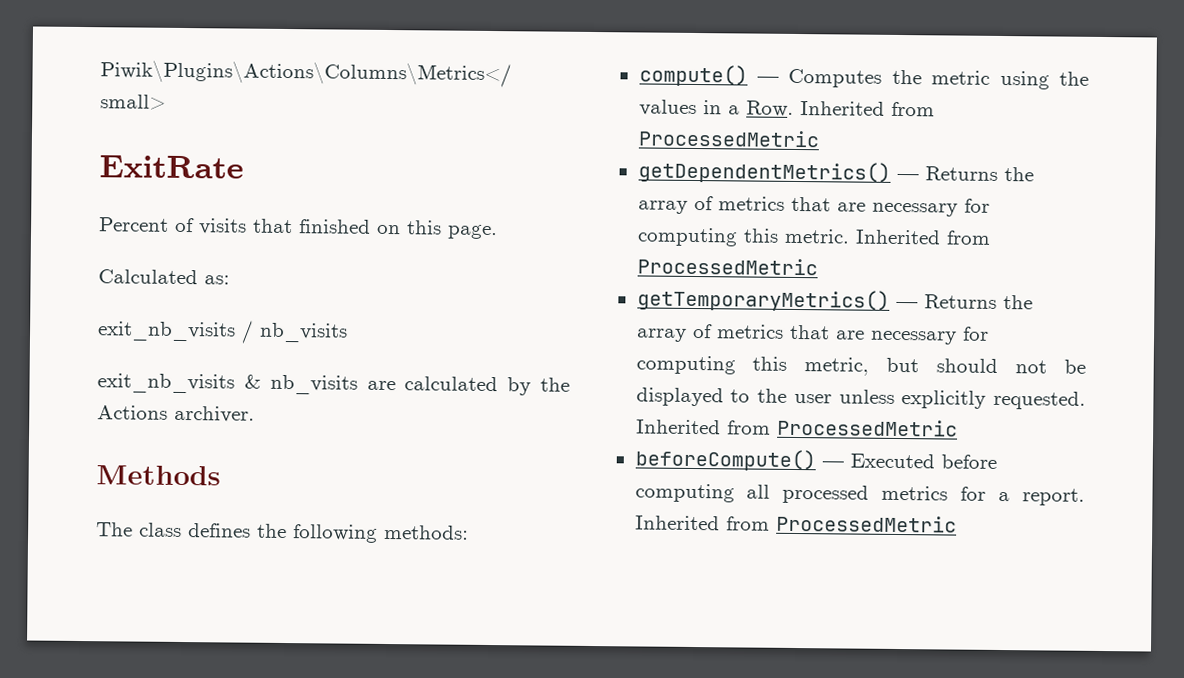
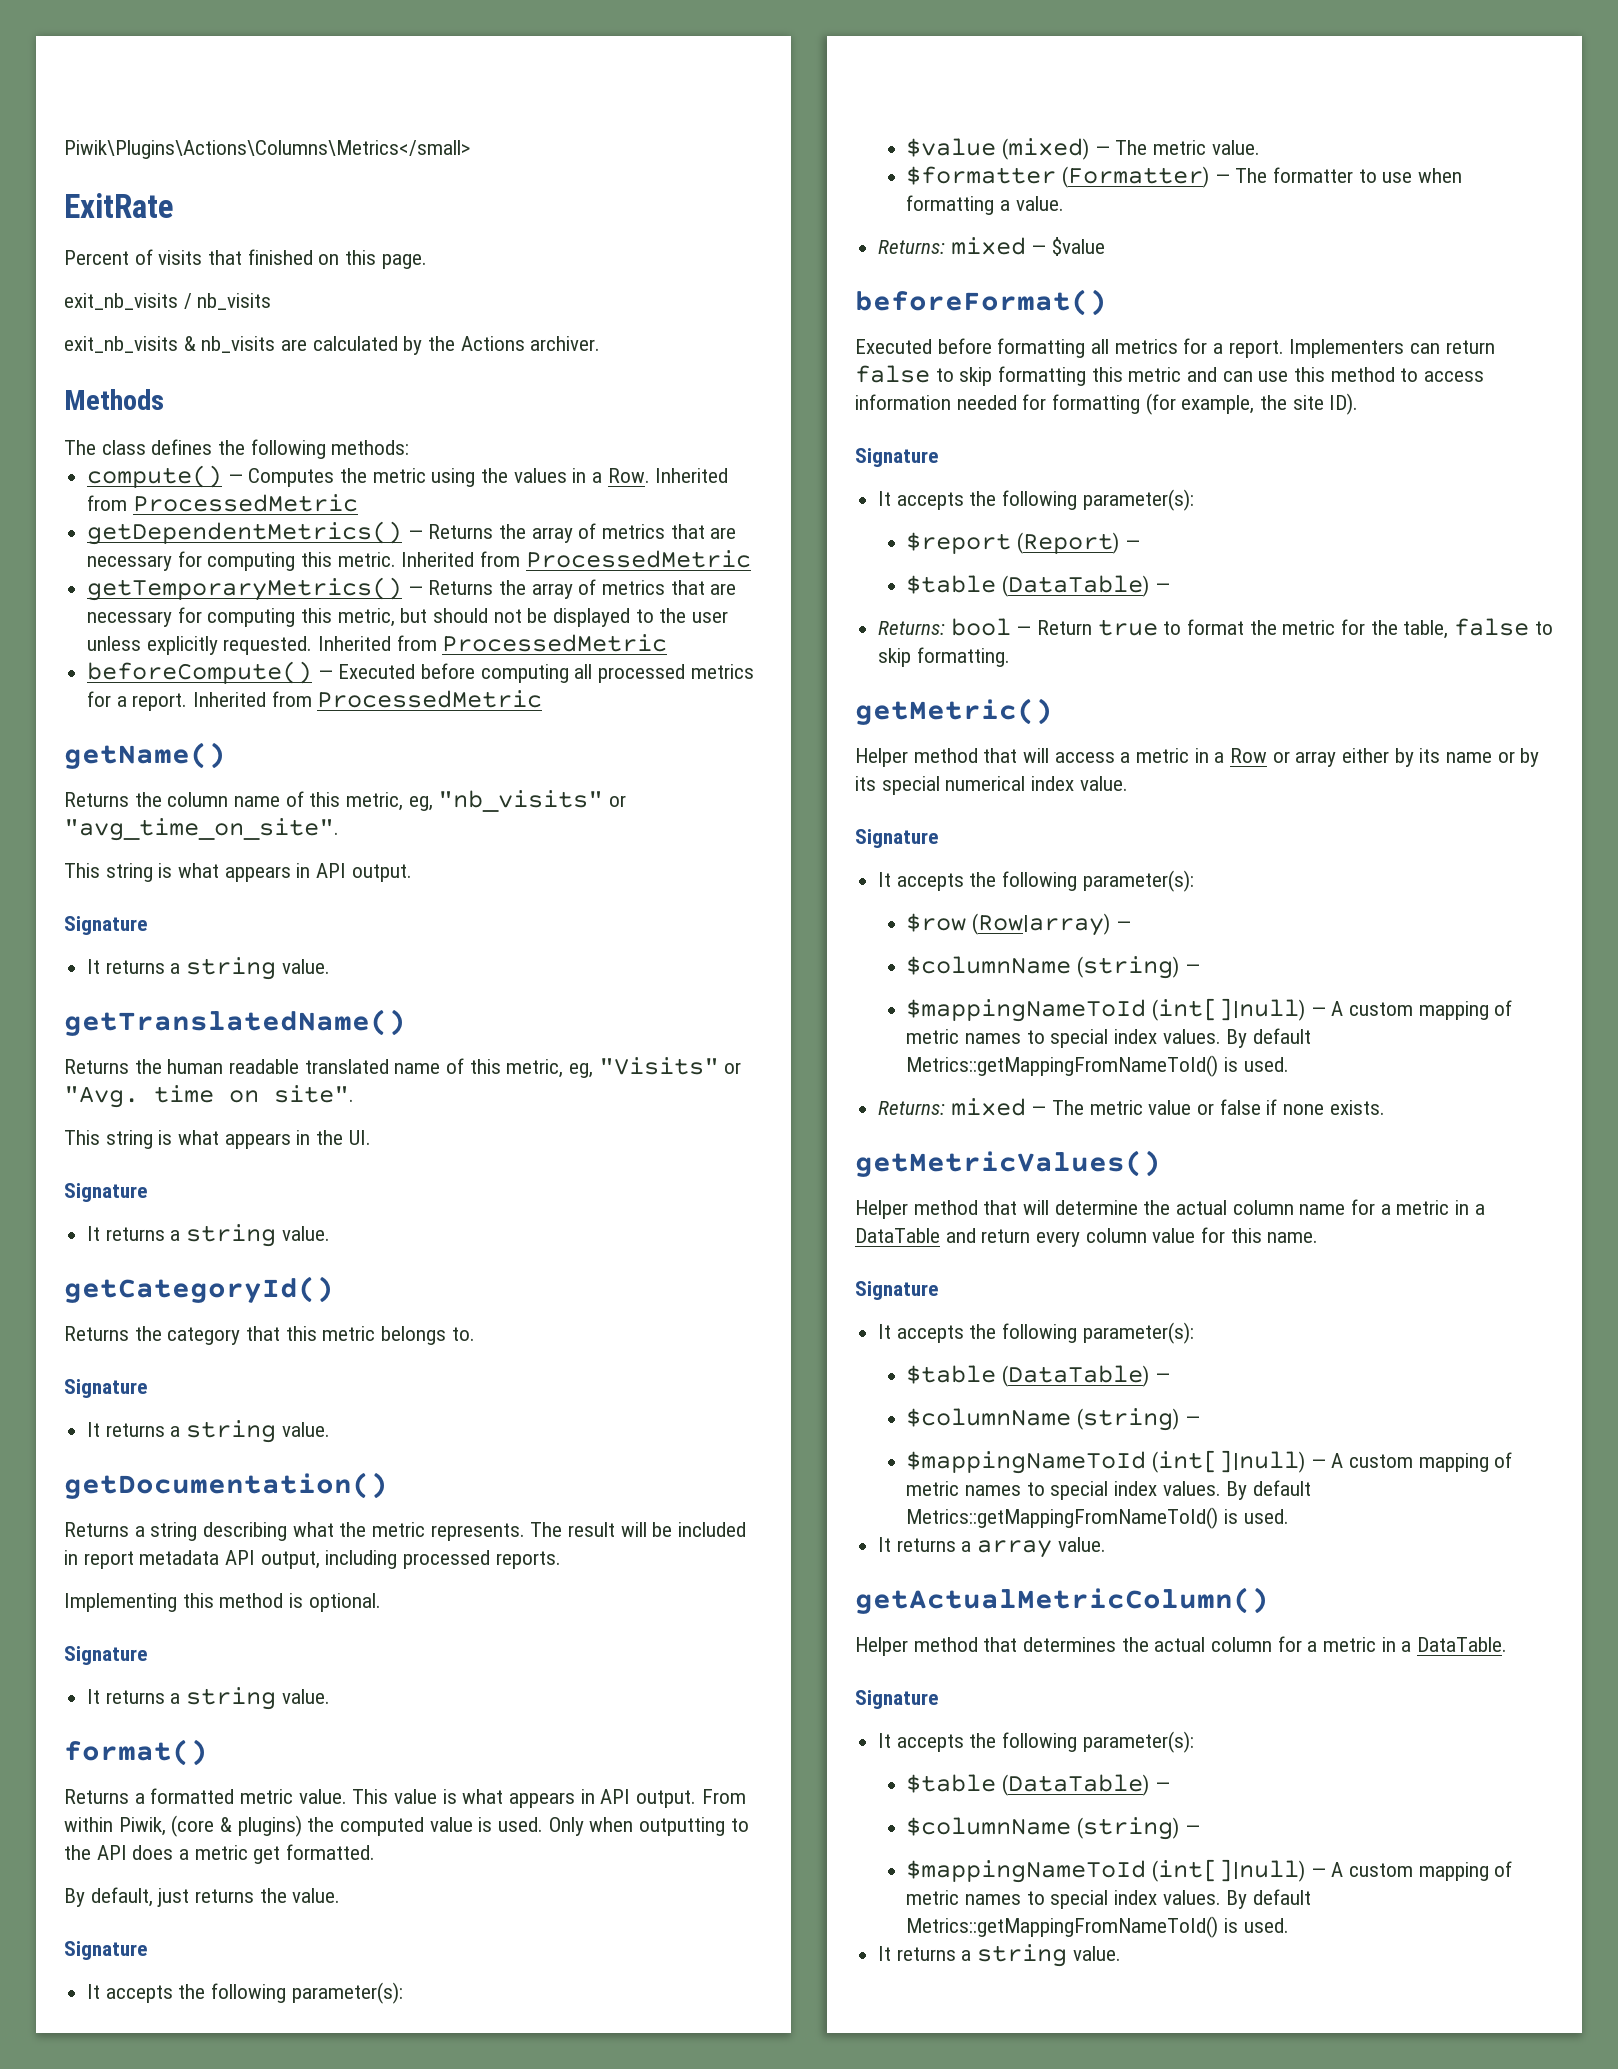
[98,269,230,285] // Calculated as: -> (427, 261) none
(957, 523) none -> [64,742,226,769] [64,790,627,812] [64,818,339,841] [64,863,412,882] [64,916,148,935] [87,957,330,980] [64,1009,406,1036] [64,1057,742,1078] [64,1085,354,1108] [64,1130,371,1149] [64,1183,148,1202] [87,1224,330,1247] [64,1276,334,1303] [64,1326,475,1345] [64,1379,148,1398] [87,1420,330,1443] [64,1472,388,1499] [64,1522,747,1541] [64,1550,561,1569] [64,1593,381,1612] [64,1646,148,1665] [87,1687,330,1710] [64,1739,208,1766] [64,1788,746,1808] [64,1815,749,1837] [64,1844,376,1864] [64,1887,341,1907] [64,1941,148,1960] [87,1982,403,2004] [906,138,1260,160] [906,166,1463,188] [906,195,1064,215] [878,237,1106,256] [855,289,1107,316] [855,338,1495,358] [855,365,1485,386] [855,393,1359,415] [855,448,939,467] [878,489,1194,511] [906,532,1140,554] [906,575,1170,597] [878,618,1553,639] [878,647,1010,667] [855,698,1053,725] [855,748,1540,767] [855,776,1128,795] [855,829,939,848] [878,870,1194,892] [906,913,1131,936] [906,956,1200,979] [906,998,1513,1022] [906,1028,1312,1048] [906,1055,1289,1077] [878,1098,1385,1116] [855,1150,1161,1177] [855,1199,1485,1219] [855,1227,1319,1247] [855,1281,939,1300] [878,1322,1194,1344] [906,1365,1170,1387] [906,1408,1200,1431] [906,1450,1513,1474] [906,1480,1312,1500] [906,1507,1289,1529] [878,1537,1106,1558] [855,1587,1269,1614] [855,1636,1508,1656] [855,1690,939,1709] [878,1731,1194,1753] [906,1774,1170,1796] [906,1817,1200,1840] [906,1859,1513,1883] [906,1889,1312,1909] [906,1916,1289,1938] [878,1944,1121,1967] // getName() // Returns the column name of this metric, eg, "nb_visits" or "avg_time_on_site". // This string is what appears in API output. // Signature // It returns a string value. // getTranslatedName() // Returns the human readable translated name of this metric, eg, "Visits" or "Avg. time on site". // This string is what appears in the UI. // Signature // It returns a string value. // getCategoryId() // Returns the category that this metric belongs to. // Signature // It returns a string value. // getDocumentation() // Returns a string describing what the metric represents. The result will be included in report metadata API output, including processed reports. // Implementing this method is optional. // Signature // It returns a string value. // format() // Returns a formatted metric value. This value is what appears in API output. From within Piwik, (core & plugins) the computed value is used. Only when outputting to the API does a metric get formatted. // By default, just returns the value. // Signature // It accepts the following parameter(s): // $value (mixed) — The metric value. // $formatter (Formatter) — The formatter to use when formatting a value. // Returns: mixed — $value // beforeFormat() // Executed before formatting all metrics for a report. Implementers can return false to skip formatting this metric and can use this method to access information needed for formatting (for example, the site ID). // Signature // It accepts the following parameter(s): // $report (Report) — // $table (DataTable) — // Returns: bool — Return true to format the metric for the table, false to skip formatting. // getMetric() // Helper method that will access a metric in a Row or array either by its name or by its special numerical index value. // Signature // It accepts the following parameter(s): // $row (Row|array) — // $columnName (string) — // $mappingNameToId (int[]|null) — A custom mapping of metric names to special index values. By default Metrics::getMappingFromNameToId() is used. // Returns: mixed — The metric value or false if none exists. // getMetricValues() // Helper method that will determine the actual column name for a metric in a DataTable and return every column value for this name. // Signature // It accepts the following parameter(s): // $table (DataTable) — // $columnName (string) — // $mappingNameToId (int[]|null) — A custom mapping of metric names to special index values. By default Metrics::getMappingFromNameToId() is used. // It returns a array value. // getActualMetricColumn() // Helper method that determines the actual column for a metric in a DataTable. // Signature // It accepts the following parameter(s): // $table (DataTable) — // $columnName (string) — // $mappingNameToId (int[]|null) — A custom mapping of metric names to special index values. By default Metrics::getMappingFromNameToId() is used. // It returns a string value.

